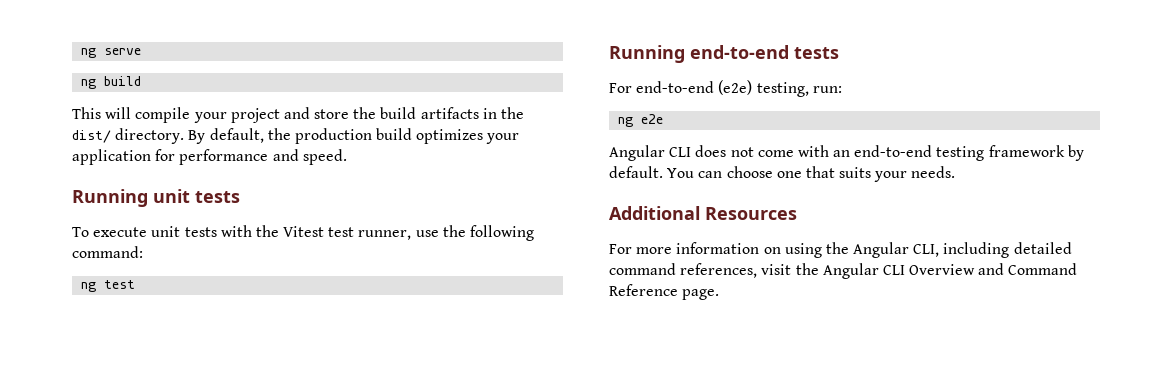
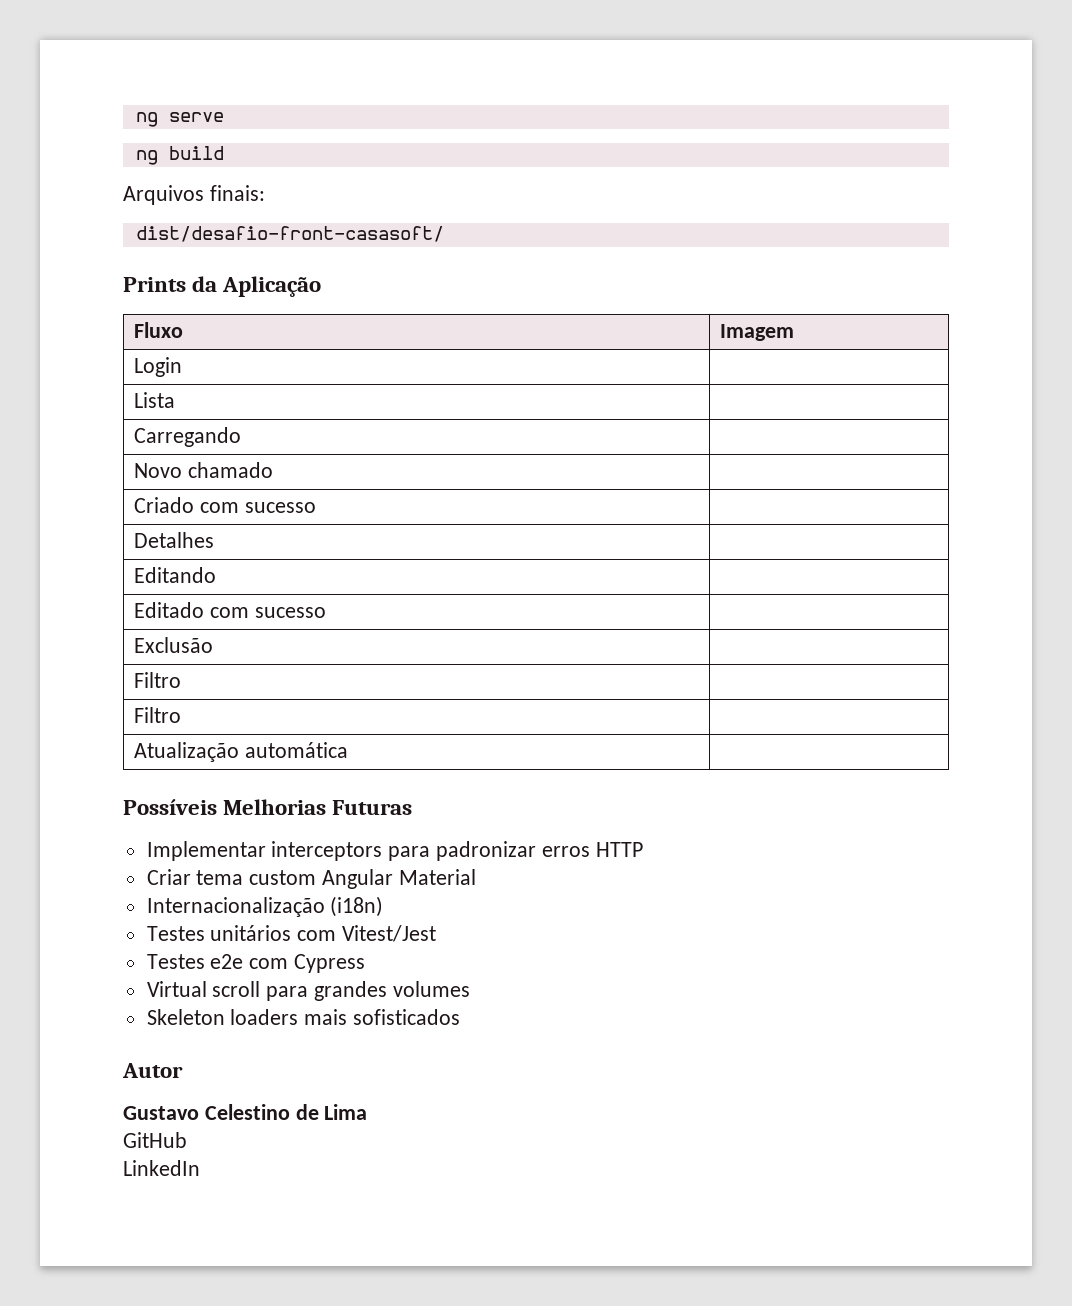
[72,107,525,123] [72,128,520,144] [72,149,347,165] [72,189,240,207] [72,225,535,241] [72,246,143,258] [81,280,136,292] [609,45,839,63] [609,80,842,97] [618,114,664,127] [609,145,1084,161] [609,166,956,182] [609,206,797,220] [609,242,1072,258] [609,263,1078,279] [609,284,720,300] This will compile your project and store the build artifacts in the dist/ directory. By default, the production build optimizes your application for performance and speed. // Running unit tests // To execute unit tests with the Vitest test runner, use the following command: // ng test // Running end-to-end tests // For end-to-end (e2e) testing, run: // ng e2e // Angular CLI does not come with an end-to-end testing framework by default. You can choose one that suits your needs. // Additional Resources // For more information on using the Angular CLI, including detailed command references, visit the Angular CLI Overview and Command Reference page. -> [123,185,265,205] [135,226,444,242] [123,276,322,297] [134,322,184,338] [720,324,795,341] [134,357,183,377] [134,392,176,408] [134,427,242,447] [134,462,274,478] [134,497,316,513] [134,532,215,548] [134,567,217,583] [134,602,326,618] [134,637,214,653] [134,672,182,688] [134,707,182,723] [134,742,349,762] [123,799,413,815] [146,841,643,861] [146,869,476,889] [146,896,384,917] [146,925,437,942] [146,954,366,973] [146,981,470,1001] [146,1009,461,1025] [122,1063,183,1078] [123,1104,368,1120] [123,1132,187,1148] [123,1160,200,1176] Arquivos finais: // dist/desafio-front-casasoft/ // Prints da Aplicação // Fluxo | Imagem // Login | // Lista | // Carregando | // Novo chamado | // Criado com sucesso | // Detalhes | // Editando | // Editado com sucesso | // Exclusão | // Filtro | // Filtro | // Atualização automática | // Possíveis Melhorias Futuras // Implementar interceptors para padronizar erros HTTP // Criar tema custom Angular Material // Internacionalização (i18n) // Testes unitários com Vitest/Jest // Testes e2e com Cypress // Virtual scroll para grandes volumes // Skeleton loaders mais sofisticados // Autor // Gustavo Celestino de Lima // GitHub // LinkedIn

